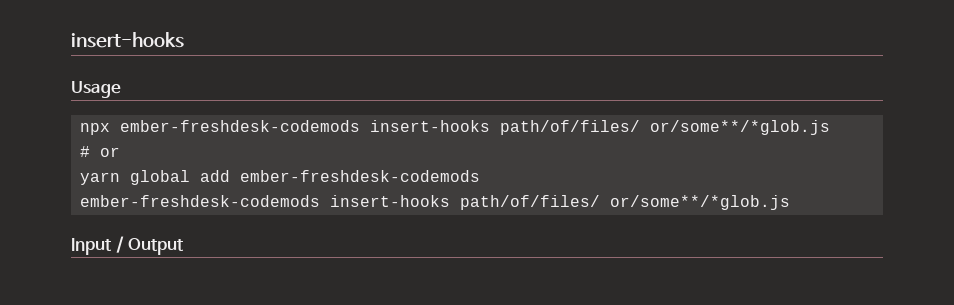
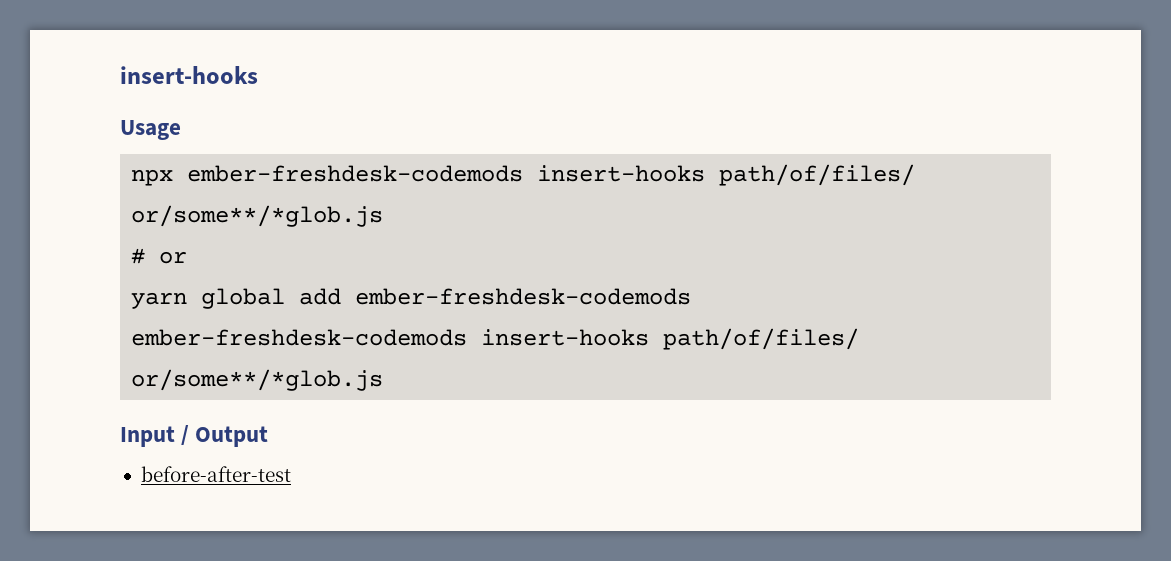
(185, 246) none -> [140,466,291,482] // before-after-test

